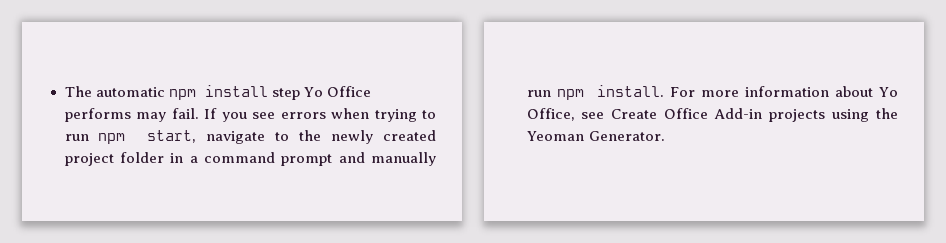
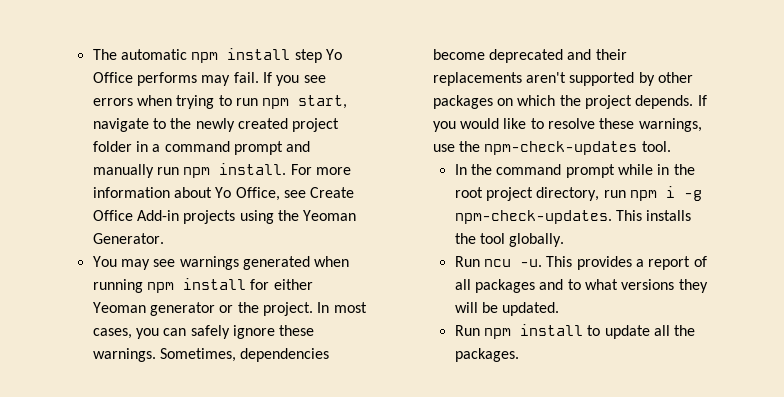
(665, 136) none -> [92,256,350,270] [92,278,313,293] [92,302,367,316] [92,325,315,339] [92,348,330,362] [432,49,627,63] [432,72,693,86] [432,95,707,109] [432,118,702,132] [432,141,671,155] [454,164,695,178] [454,186,702,201] [454,210,692,224] [454,233,565,247] [454,256,707,270] [454,279,708,293] [454,302,560,316] [454,324,696,339] [454,348,519,362] // You may see warnings generated when running npm install for either Yeoman generator or the project. In most cases, you can safely ignore these warnings. Sometimes, dependencies become deprecated and their replacements aren't supported by other packages on which the project depends. If you would like to resolve these warnings, use the npm-check-updates tool. // In the command prompt while in the root project directory, run npm i -g npm-check-updates. This installs the tool globally. // Run ncu -u. This provides a report of all packages and to what versions they will be updated. // Run npm install to update all the packages.

